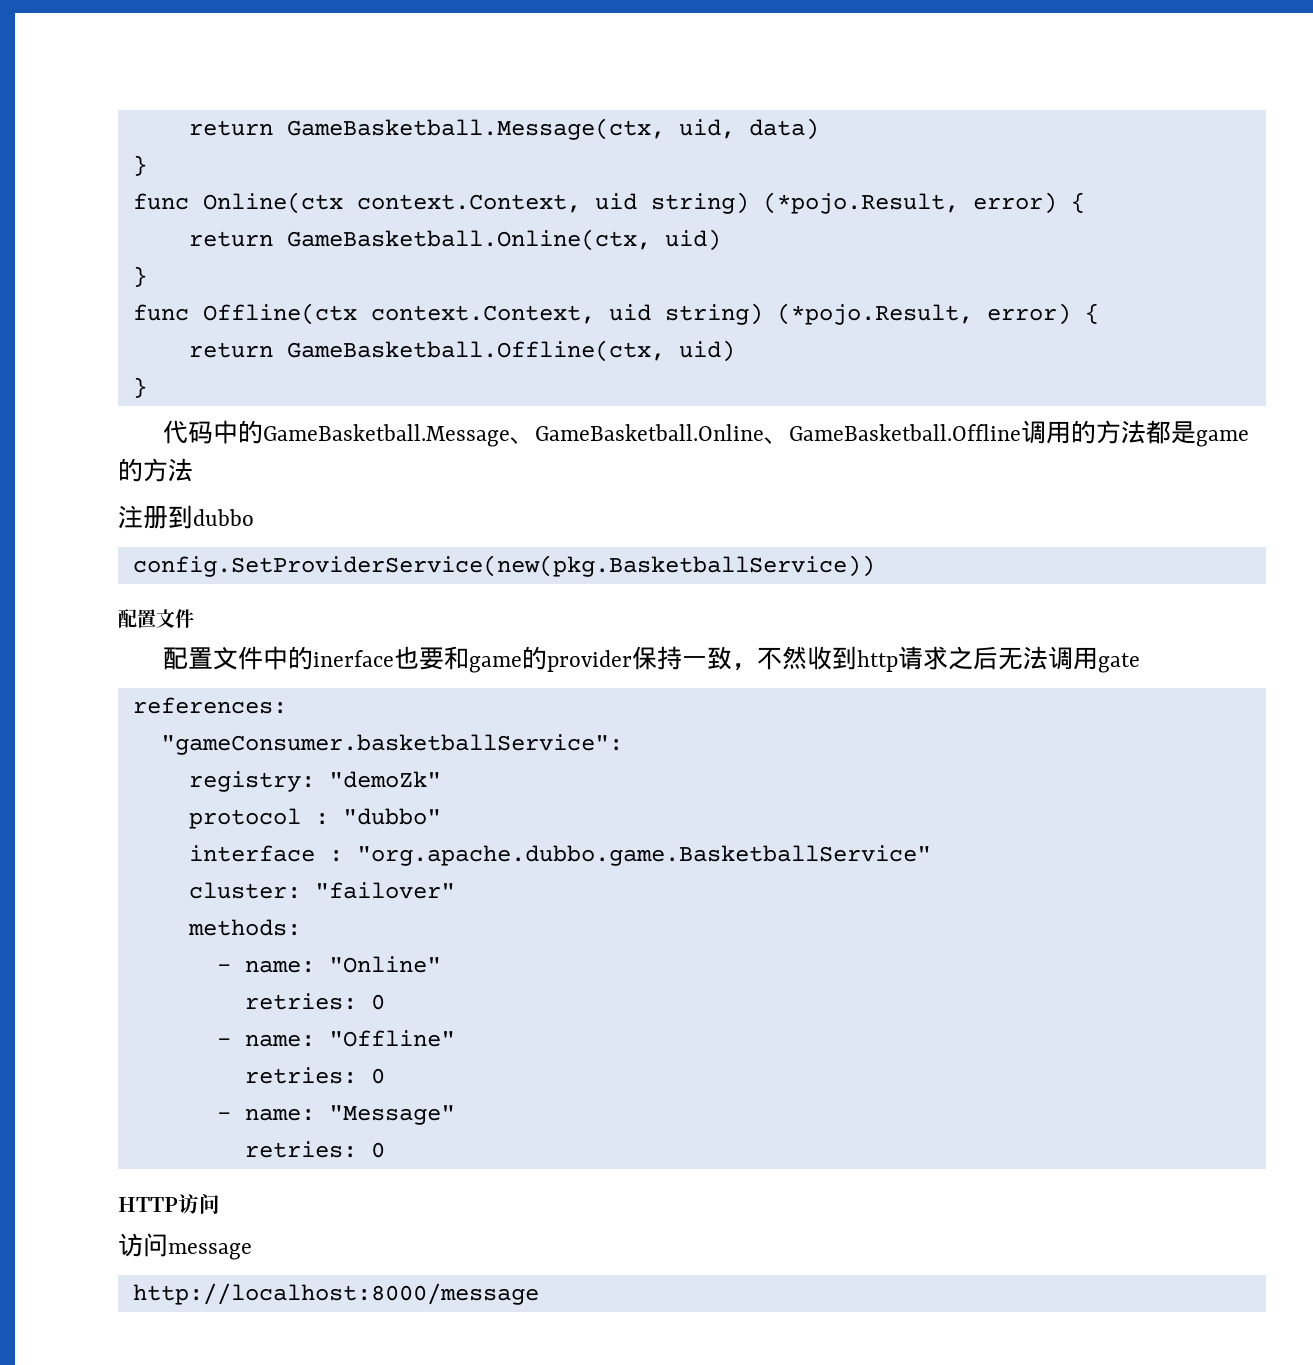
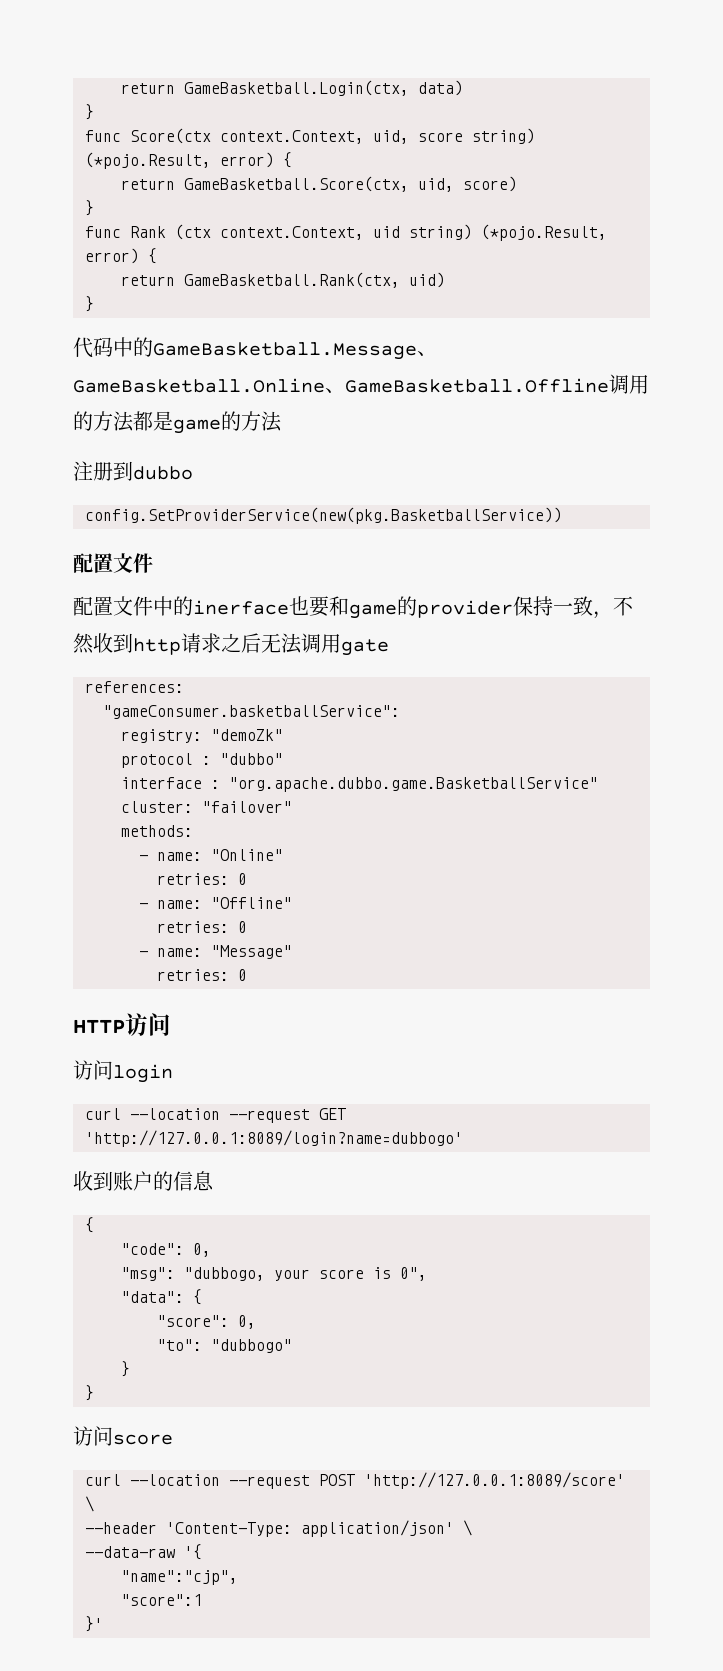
[188,118,735,140] return GameBasketball.Message(ctx, uid, -> [121,80,409,96] return GameBasketball.Login(ctx,
[202,192,1085,214] [188,229,721,251] [132,266,147,287] [132,303,1099,325] [188,340,665,362] Online(ctx context.Context, uid string) (*pojo.Result, error) { // return GameBasketball.Online(ctx, uid) // } // func Offline(ctx context.Context, uid string) (*pojo.Result, error) { // return GameBasketball.Offline(ctx, -> [130,128,535,144] [85,152,292,169] [121,176,517,192] [85,200,94,216] [85,224,607,241] [85,248,157,264] [121,272,400,288] Score(ctx context.Context, uid, score string) (*pojo.Result, error) { // return GameBasketball.Score(ctx, uid, score) // } // func Rank (ctx context.Context, uid string) (*pojo.Result, error) { // return GameBasketball.Rank(ctx,
[168,1243,252,1260] [132,1283,539,1305] message // http://localhost:8000/message -> [113,1064,173,1083] [85,1108,346,1123] [85,1130,463,1147] [73,1171,214,1191] [85,1217,94,1233] [121,1243,211,1257] [121,1267,427,1281] [121,1289,202,1305] [157,1315,256,1329] [157,1339,292,1353] [121,1361,130,1377] [85,1385,94,1401] [73,1426,173,1446] [85,1472,625,1489] [85,1496,94,1512] [85,1520,472,1537] [85,1544,202,1560] [121,1570,238,1585] [121,1594,202,1606] [85,1616,103,1632] login // curl --location --request GET 'http://127.0.0.1:8089/login?name=dubbogo' // 收到账户的信息 // { // "code": 0, // "msg": "dubbogo, your score is 0", // "data": { // "score": 0, // "to": "dubbogo" // } // } // 访问score // curl --location --request POST 'http://127.0.0.1:8089/score' \ // --header 'Content-Type: application/json' \ // --data-raw '{ // "name":"cjp", // "score":1 // }'

